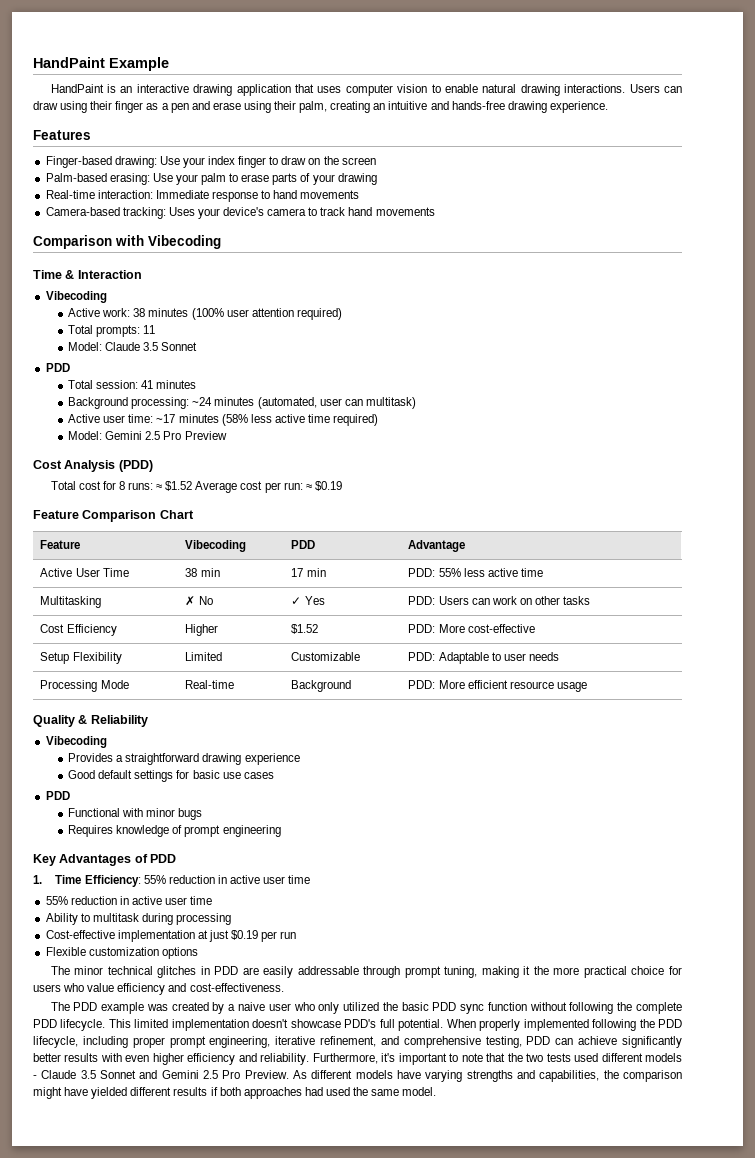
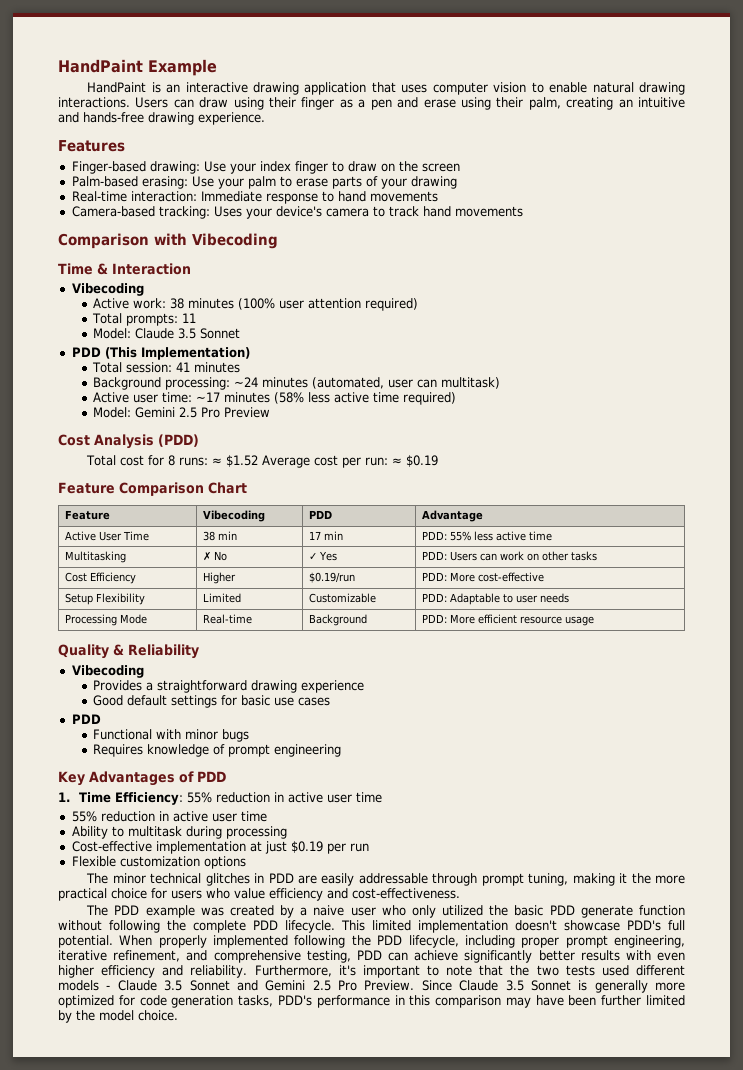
(70, 367) none -> [104,347,250,360] (This Implementation)
[291,624,319,634] $1.52 -> [308,572,355,583] $0.19/run
[460,1004,485,1014] sync -> [580,905,633,918] generate
[292,1070,682,1082] [33,1087,437,1099] As different models have varying strengths and capabilities, the comparison might have yielded different results if both approaches had used the same model. -> [421,980,685,993] [58,995,685,1008] [58,1010,178,1023] Since Claude 3.5 Sonnet is generally more optimized for code generation tasks, PDD's performance in this comparison may have been further limited by the model choice.

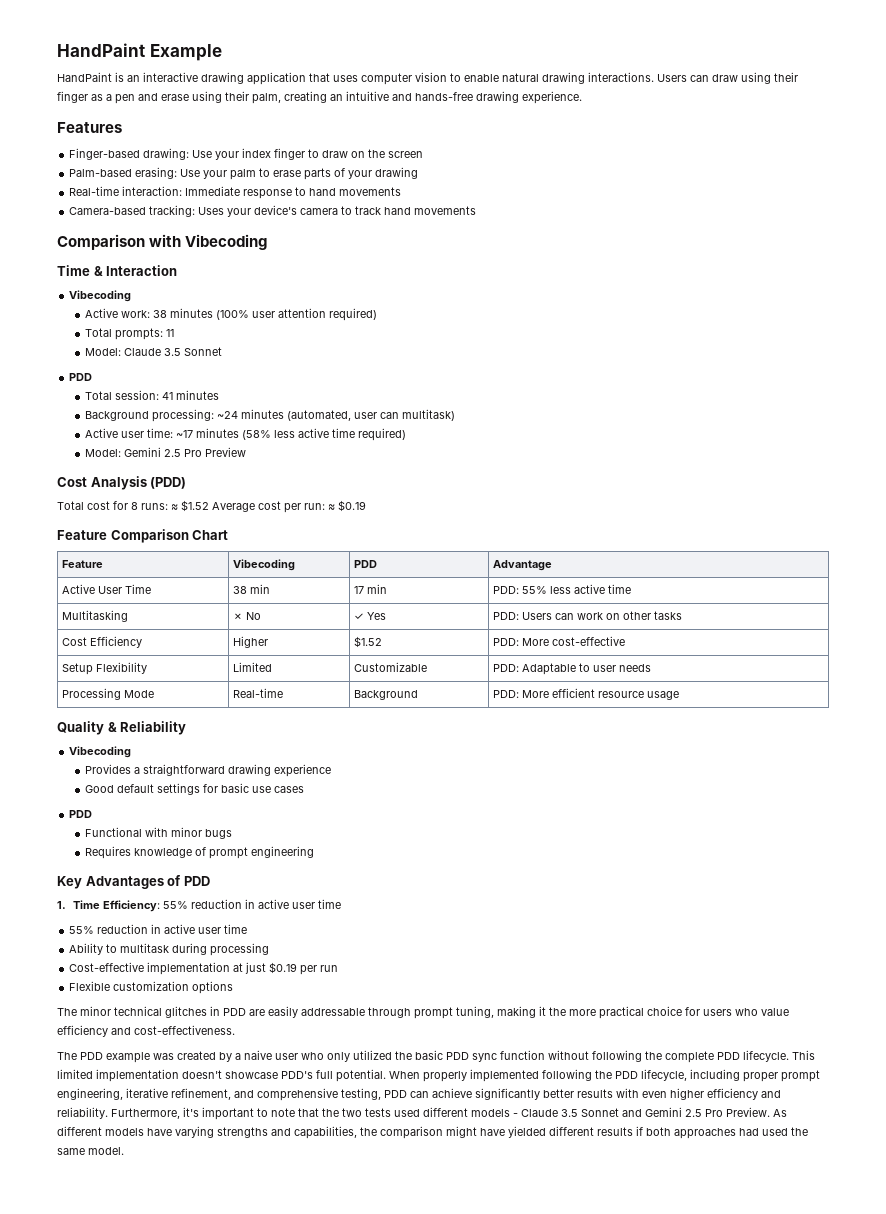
[104,347,250,360] (This Implementation) -> (93, 377) none
[308,572,355,583] $0.19/run -> [353,636,382,648] $1.52
[580,905,633,918] generate -> [472,1053,497,1062] sync
[421,980,685,993] [58,995,685,1008] [58,1010,178,1023] Since Claude 3.5 Sonnet is generally more optimized for code generation tasks, PDD's performance in this comparison may have been further limited by the model choice. -> [773,1109,787,1117] [57,1126,808,1139] [57,1147,124,1155] As different models have varying strengths and capabilities, the comparison might have yielded different results if both approaches had used the same model.

